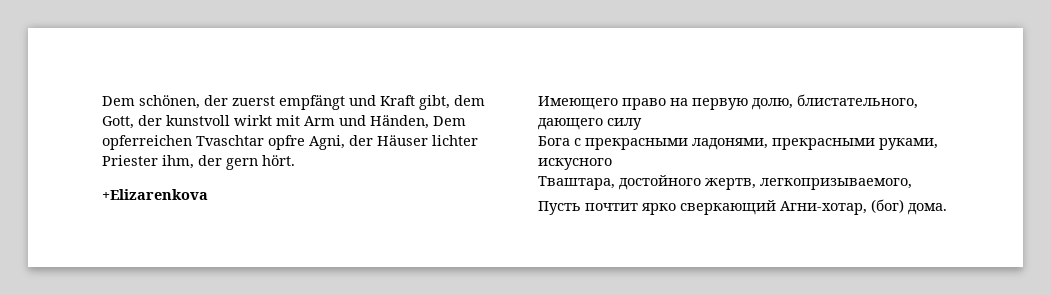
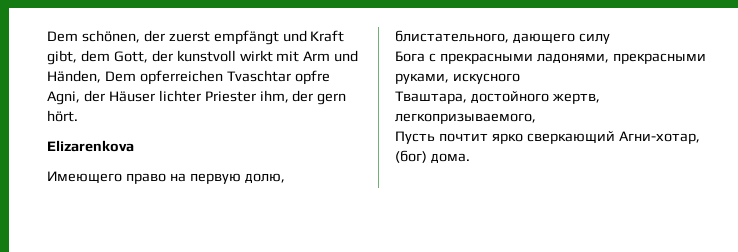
[102,189,208,200] +Elizarenkova -> [47,140,134,152] Elizarenkova

